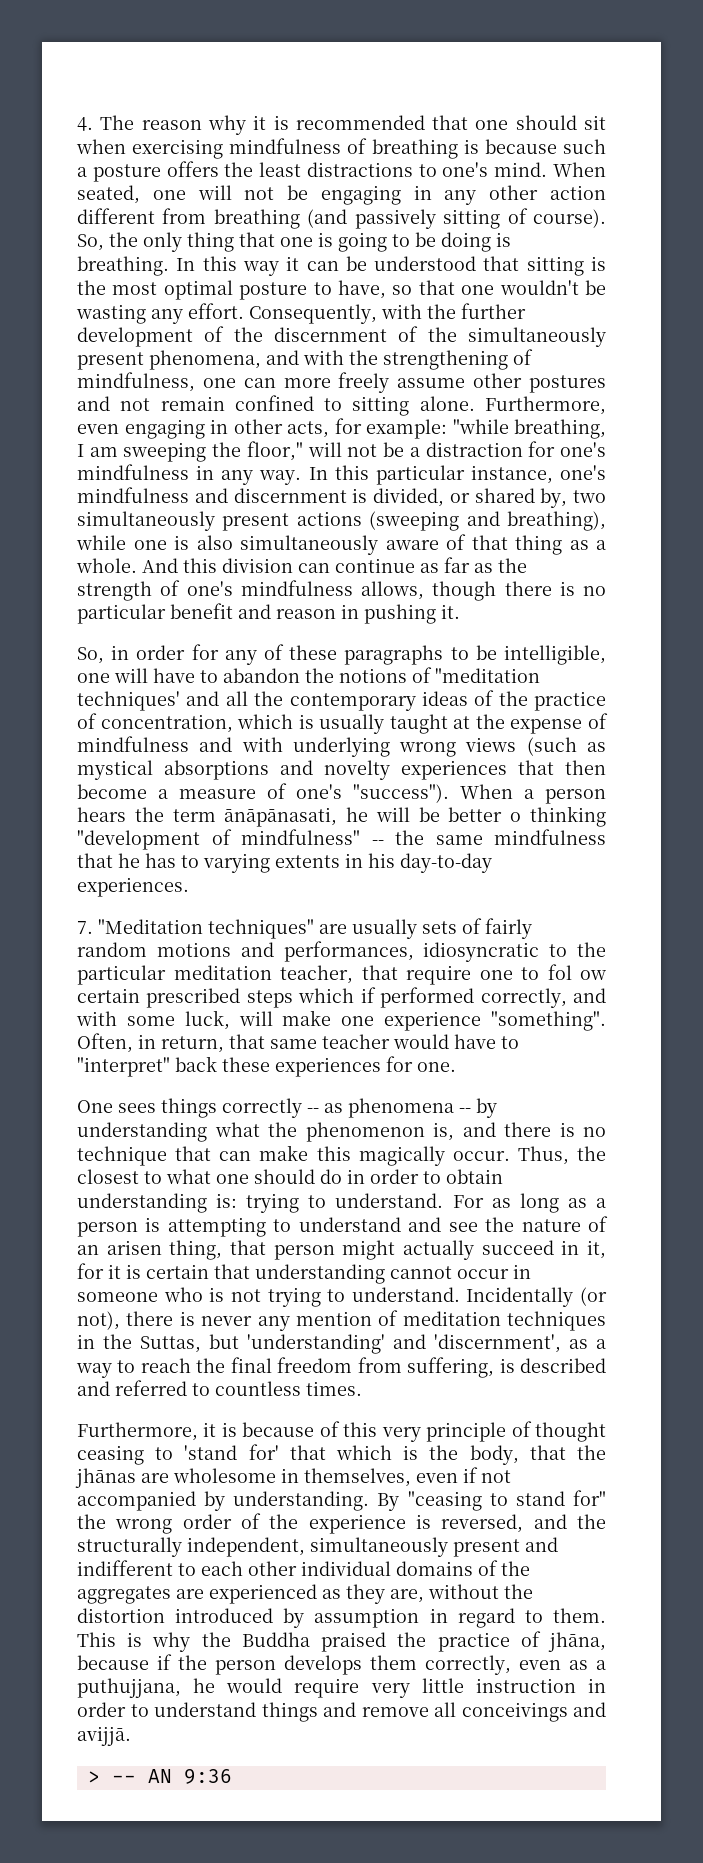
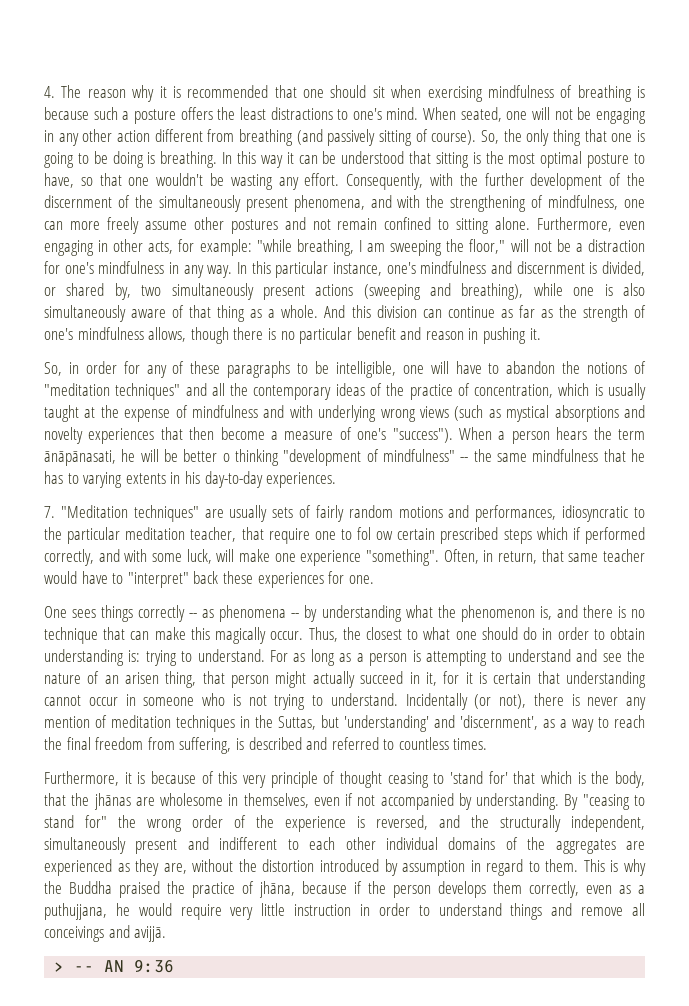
[77,691,180,711] techniques' -> [115,383,181,400] techniques"

